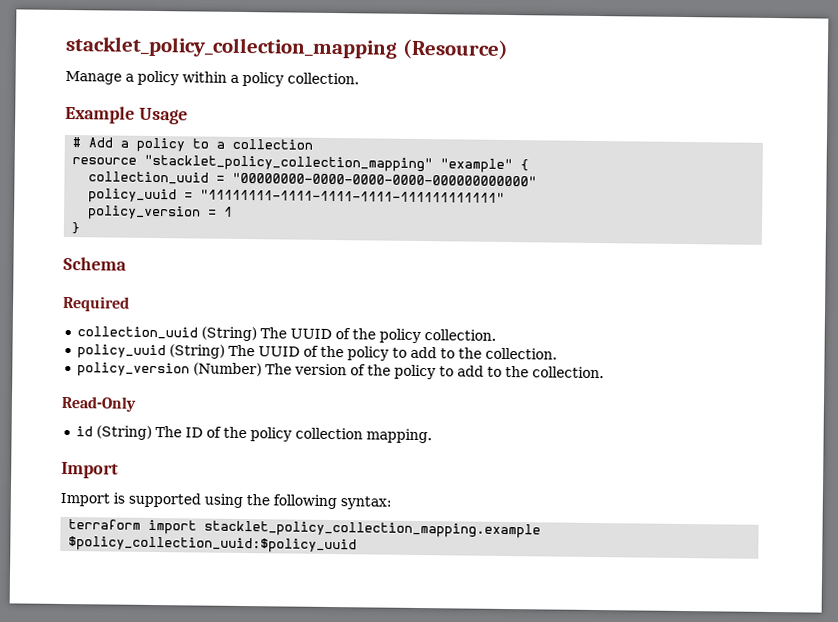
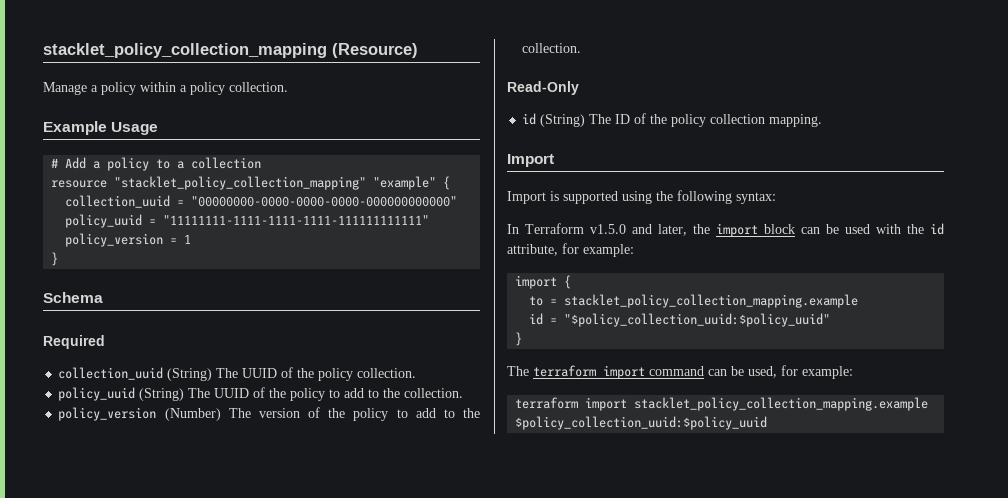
(392, 503) none -> [507,223,944,237] [507,243,634,257] [515,275,572,289] [529,294,859,308] [529,313,831,327] [515,332,523,346] [507,365,853,379] // In Terraform v1.5.0 and later, the import block can be used with the id attribute, for example: // import { // to = stacklet_policy_collection_mapping.example // id = "$policy_collection_uuid:$policy_uuid" // } // The terraform import command can be used, for example:

